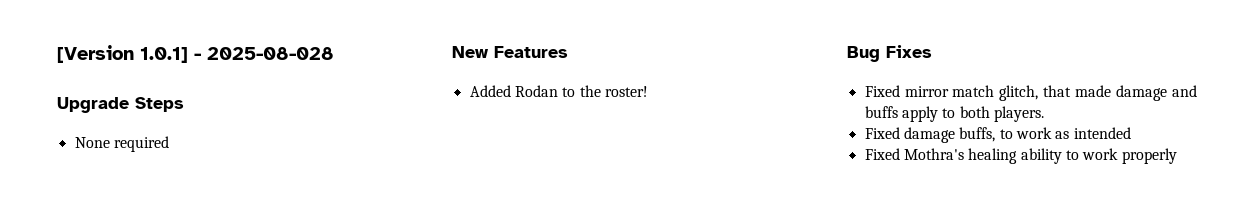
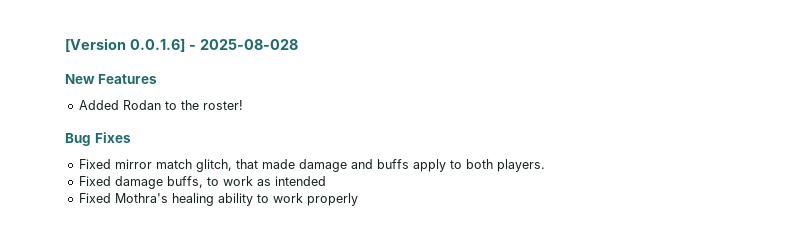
[140,47,188,63] 1.0.1] -> [129,39,185,52] 0.0.1.6]
[57,97,184,113] [74,136,169,152] // Upgrade Steps // None required -> (298, 44) none

